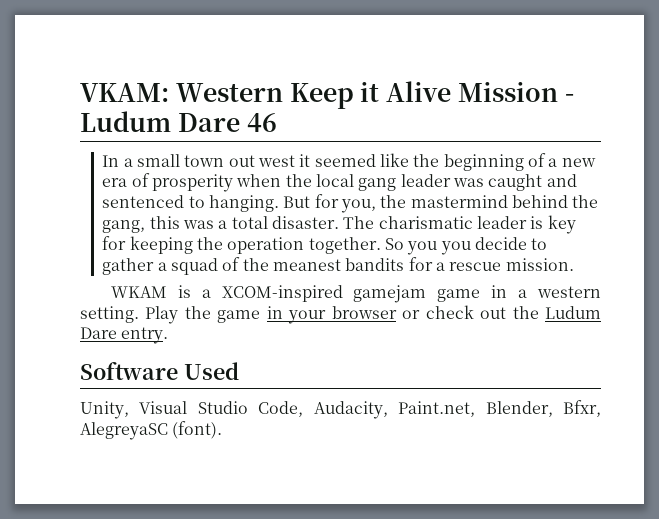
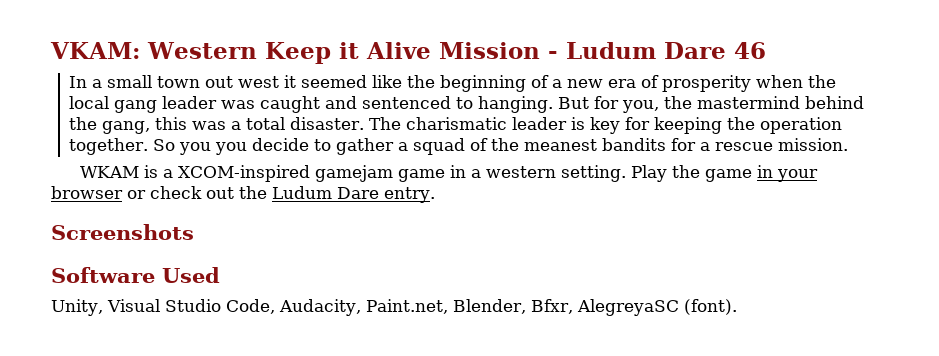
(169, 335) none -> [51,224,194,240] // Screenshots

